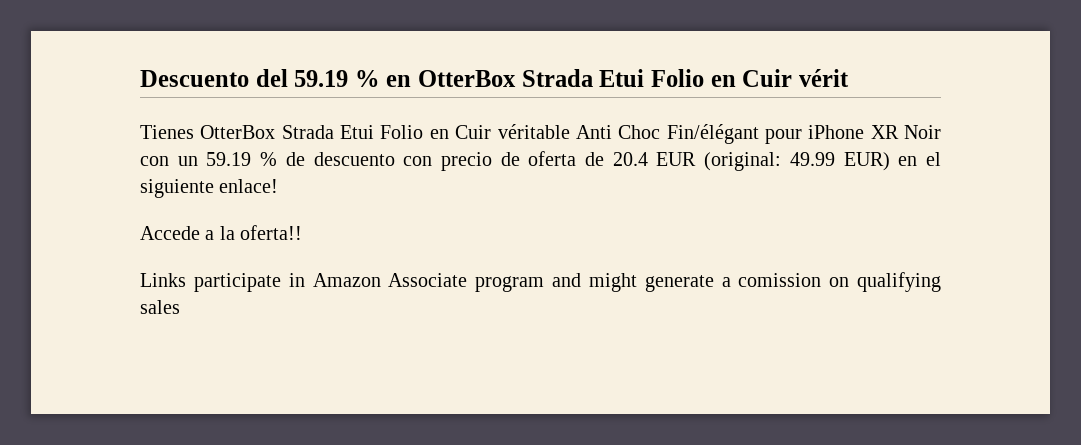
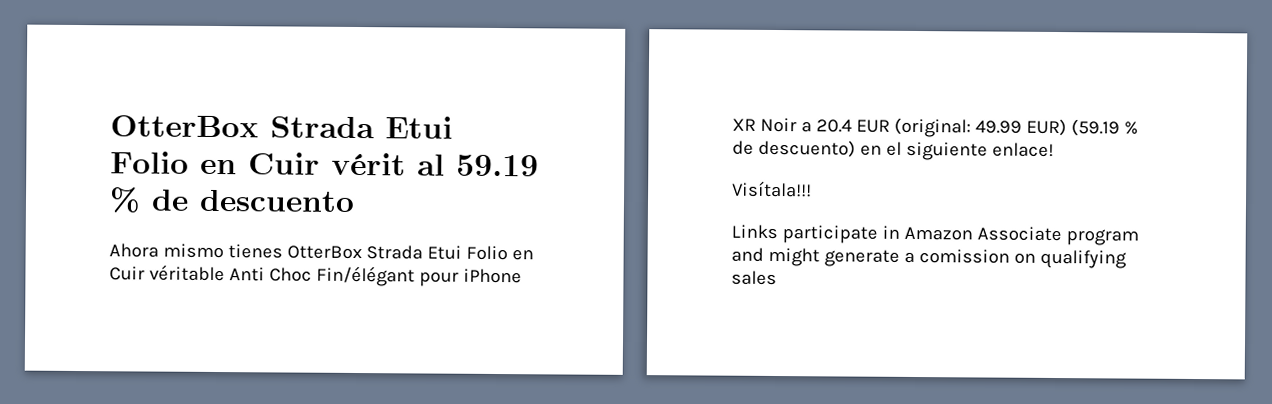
[140,69,412,87] Descuento del 59.19 % en -> (110, 126) none
[140,125,194,139] // Tienes -> [417,154,539,177] [109,187,355,213] [109,243,283,259] al 59.19 % de descuento // Ahora mismo tienes
[140,151,605,171] con un 59.19 % de descuento con precio de oferta de -> [800,121,812,133] a
(890, 161) none -> [1070,119,1138,137] [732,139,856,158] (59.19 % de descuento)
[140,225,303,240] Accede a la oferta!! -> [732,180,812,198] Visítala!!!

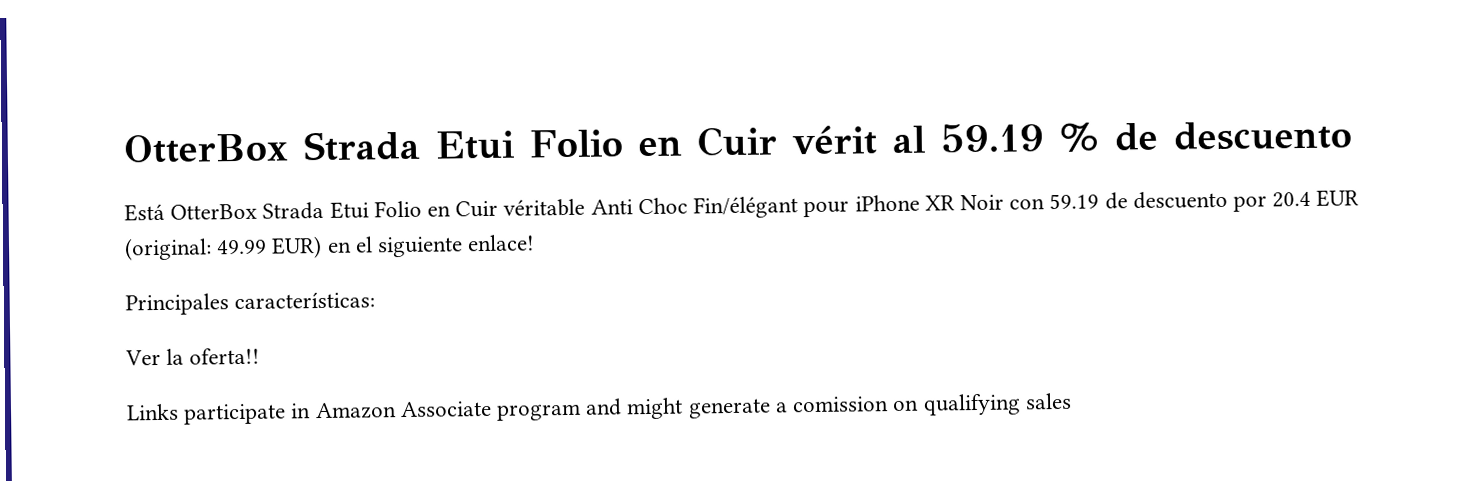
[109,243,283,259] Ahora mismo tienes -> [124,203,165,222] Está
[800,121,812,133] a -> [1009,190,1267,212] con 59.19 de descuento por
[1070,119,1138,137] [732,139,856,158] (59.19 % de descuento) -> (323, 247) none
[732,180,812,198] Visítala!!! -> [125,291,376,316] [125,347,261,366] Principales características: // Ver la oferta!!

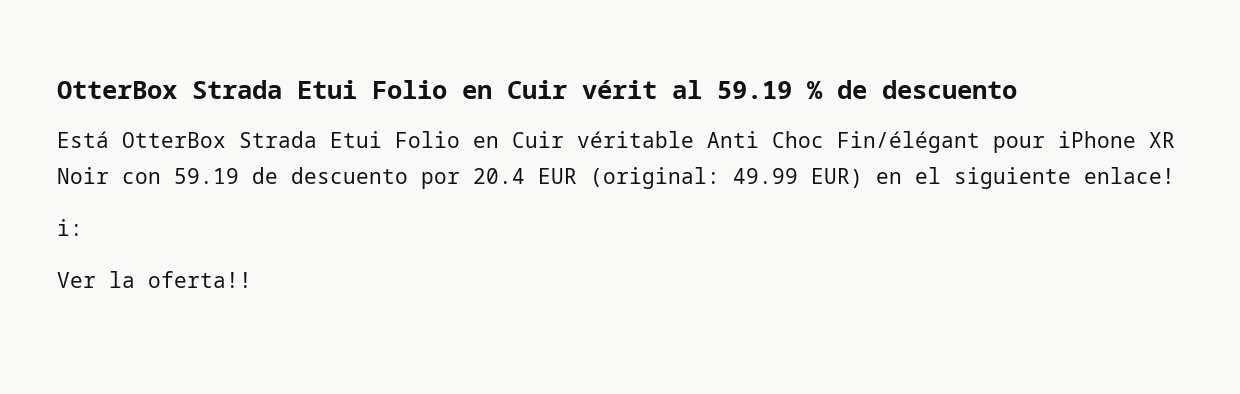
[125,291,376,316] Principales características: -> [57,219,83,236] ℹ:
[126,392,1072,425] // Links participate in Amazon Associate program and might generate a comission on qualifying sales -> (252, 279) none

